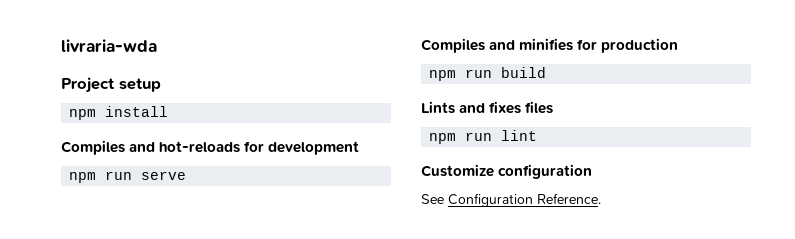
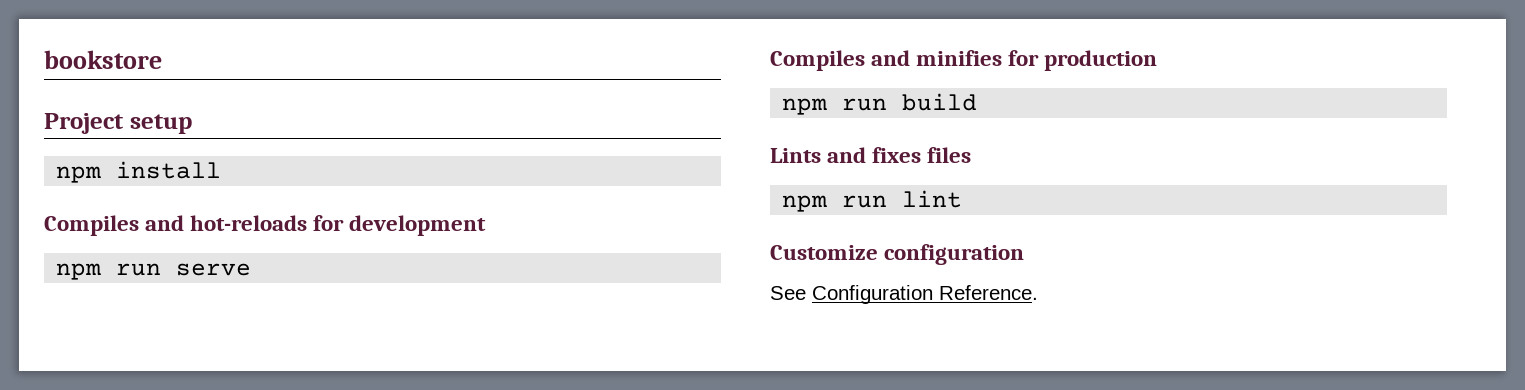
[61,39,157,52] livraria-wda -> [44,50,162,69] bookstore

